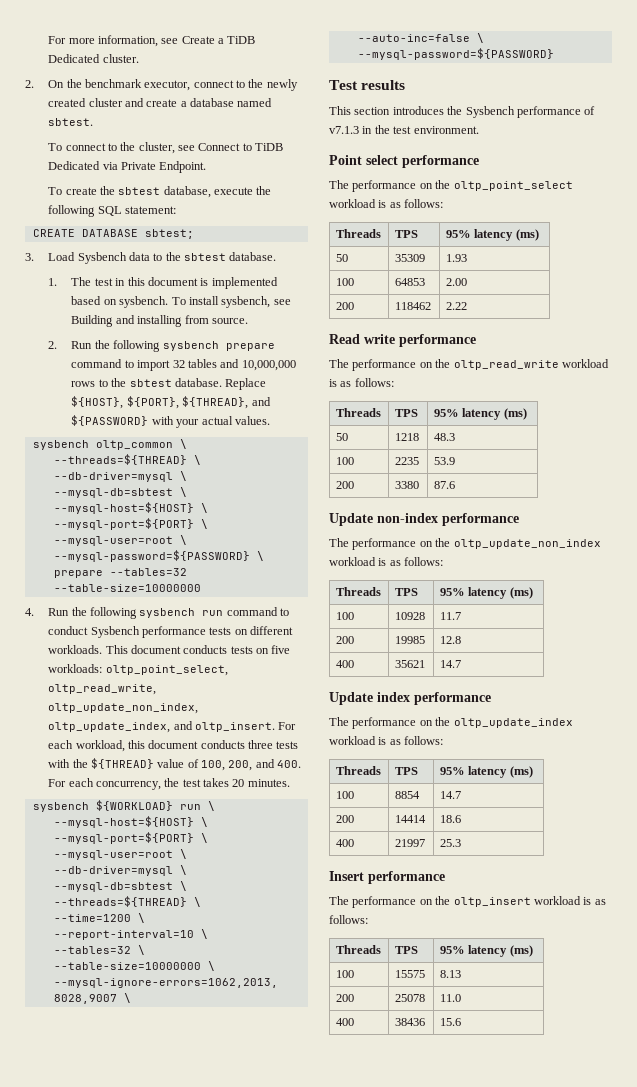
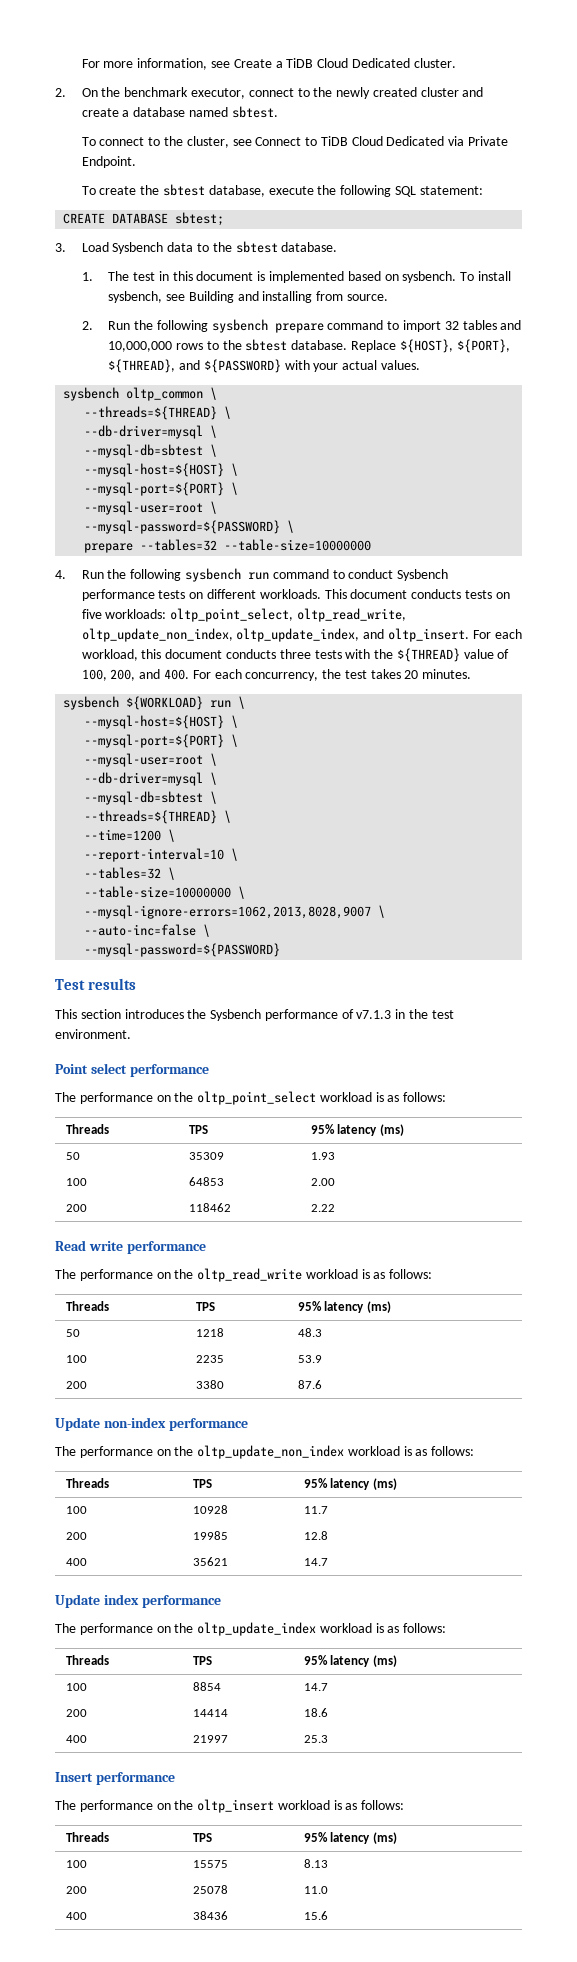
(256, 40) none -> [317,58,349,68] Cloud
(284, 147) none -> [351,136,383,146] Cloud

